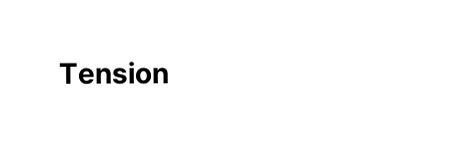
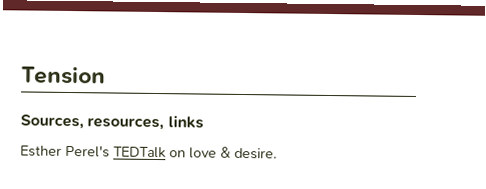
(170, 73) none -> [20,114,204,131] [20,144,277,160] // Sources, resources, links // Esther Perel's TEDTalk on love & desire.

